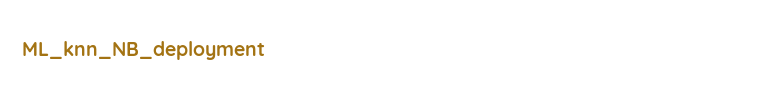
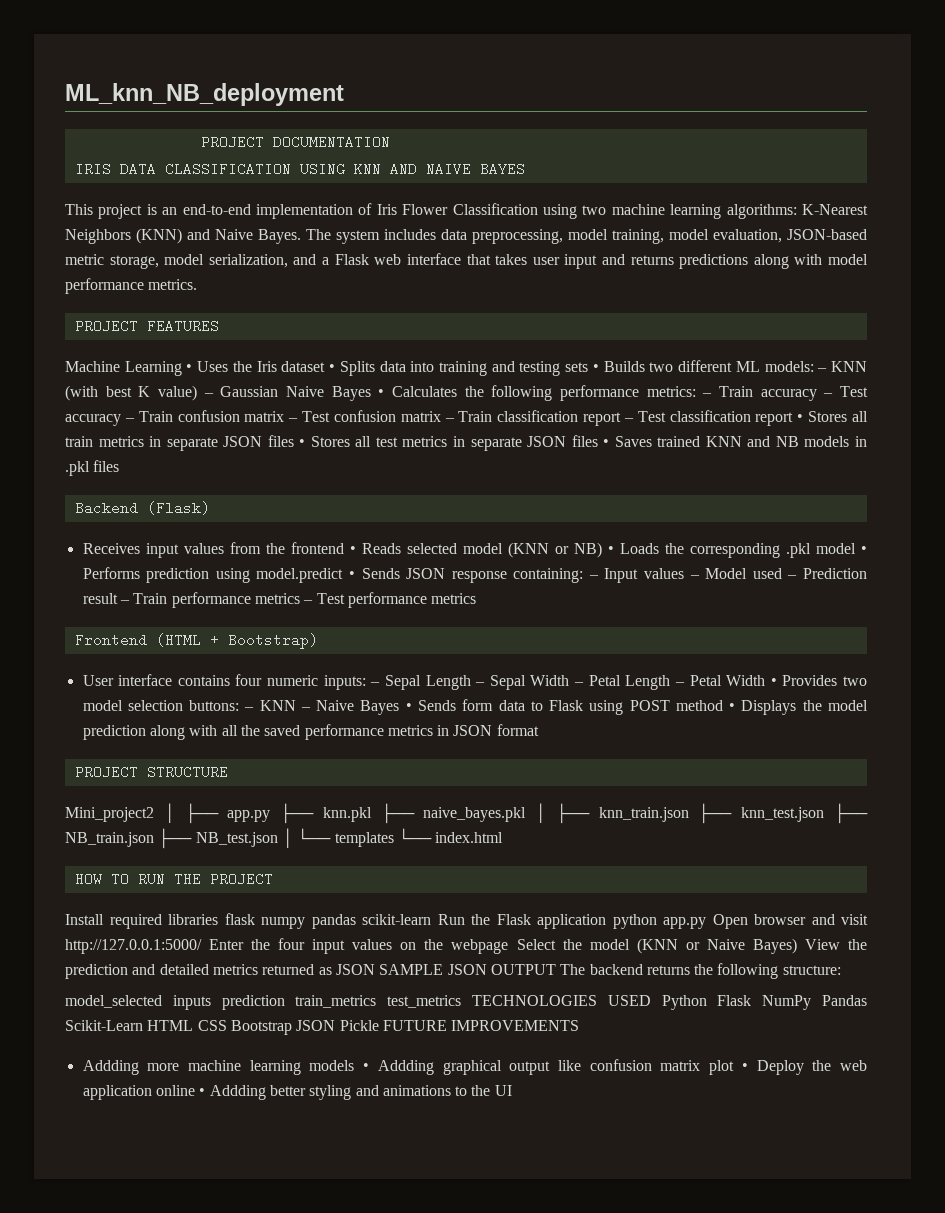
(265, 50) none -> [200,135,390,149] [74,162,525,176] [65,203,868,219] [65,228,867,244] [65,253,868,269] [65,278,198,294] [74,319,219,333] [65,360,868,376] [65,385,868,401] [65,410,869,426] [65,435,867,451] [65,460,120,476] [74,501,210,515] [82,542,868,558] [82,567,867,583] [82,592,477,608] [74,633,318,649] [82,674,867,690] [82,699,868,715] [82,724,539,740] [74,765,228,779] [65,803,868,824] [65,828,504,849] [74,872,273,886] [65,913,868,929] [65,938,867,954] [65,963,841,979] [65,995,867,1010] [65,1020,580,1035] [82,1059,867,1075] [82,1085,512,1100] // PROJECT DOCUMENTATION // IRIS DATA CLASSIFICATION USING KNN AND NAIVE BAYES // This project is an end-to-end implementation of Iris Flower Classification using two machine learning algorithms: K-Nearest Neighbors (KNN) and Naive Bayes. The system includes data preprocessing, model training, model evaluation, JSON-based metric storage, model serialization, and a Flask web interface that takes user input and returns predictions along with model performance metrics. // PROJECT FEATURES // Machine Learning • Uses the Iris dataset • Splits data into training and testing sets • Builds two different ML models: – KNN (with best K value) – Gaussian Naive Bayes • Calculates the following performance metrics: – Train accuracy – Test accuracy – Train confusion matrix – Test confusion matrix – Train classification report – Test classification report • Stores all train metrics in separate JSON files • Stores all test metrics in separate JSON files • Saves trained KNN and NB models in .pkl files // Backend (Flask) // Receives input values from the frontend • Reads selected model (KNN or NB) • Loads the corresponding .pkl model • Performs prediction using model.predict • Sends JSON response containing: – Input values – Model used – Prediction result – Train performance metrics – Test performance metrics // Frontend (HTML + Bootstrap) // User interface contains four numeric inputs: – Sepal Length – Sepal Width – Petal Length – Petal Width • Provides two model selection buttons: – KNN – Naive Bayes • Sends form data to Flask using POST method • Displays the model prediction along with all the saved performance metrics in JSON format // PROJECT STRUCTURE // Mini_project2 │ ├── app.py ├── knn.pkl ├── naive_bayes.pkl │ ├── knn_train.json ├── knn_test.json ├── NB_train.json ├── NB_test.json │ └── templates └── index.html // HOW TO RUN THE PROJECT // Install required libraries flask numpy pandas scikit-learn Run the Flask application python app.py Open browser and visit http://127.0.0.1:5000/ Enter the four input values on the webpage Select the model (KNN or Naive Bayes) View the prediction and detailed metrics returned as JSON SAMPLE JSON OUTPUT The backend returns the following structure: // model_selected inputs prediction train_metrics test_metrics TECHNOLOGIES USED Python Flask NumPy Pandas Scikit-Learn HTML CSS Bootstrap JSON Pickle FUTURE IMPROVEMENTS // Addding more machine learning models • Addding graphical output like confusion matrix plot • Deploy the web application online • Addding better styling and animations to the UI

